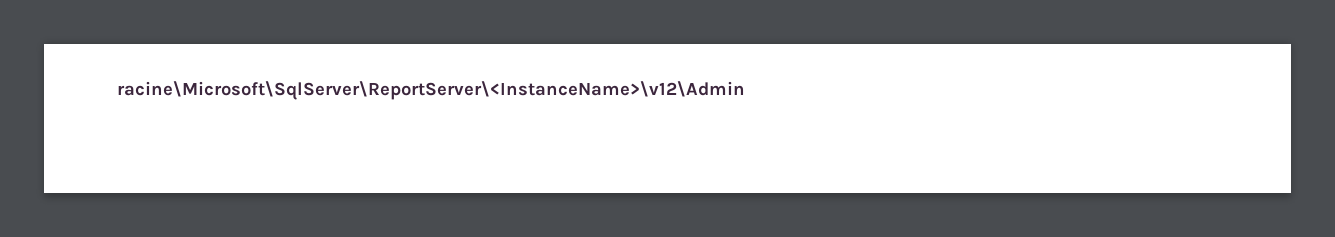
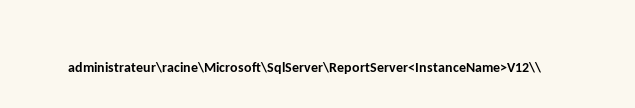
[117,81,745,100] racine\Microsoft\SqlServer\ReportServer\<InstanceName>\v12\Admin -> [68,62,542,74] administrateur\racine\Microsoft\SqlServer\ReportServer<InstanceName>V12\\

